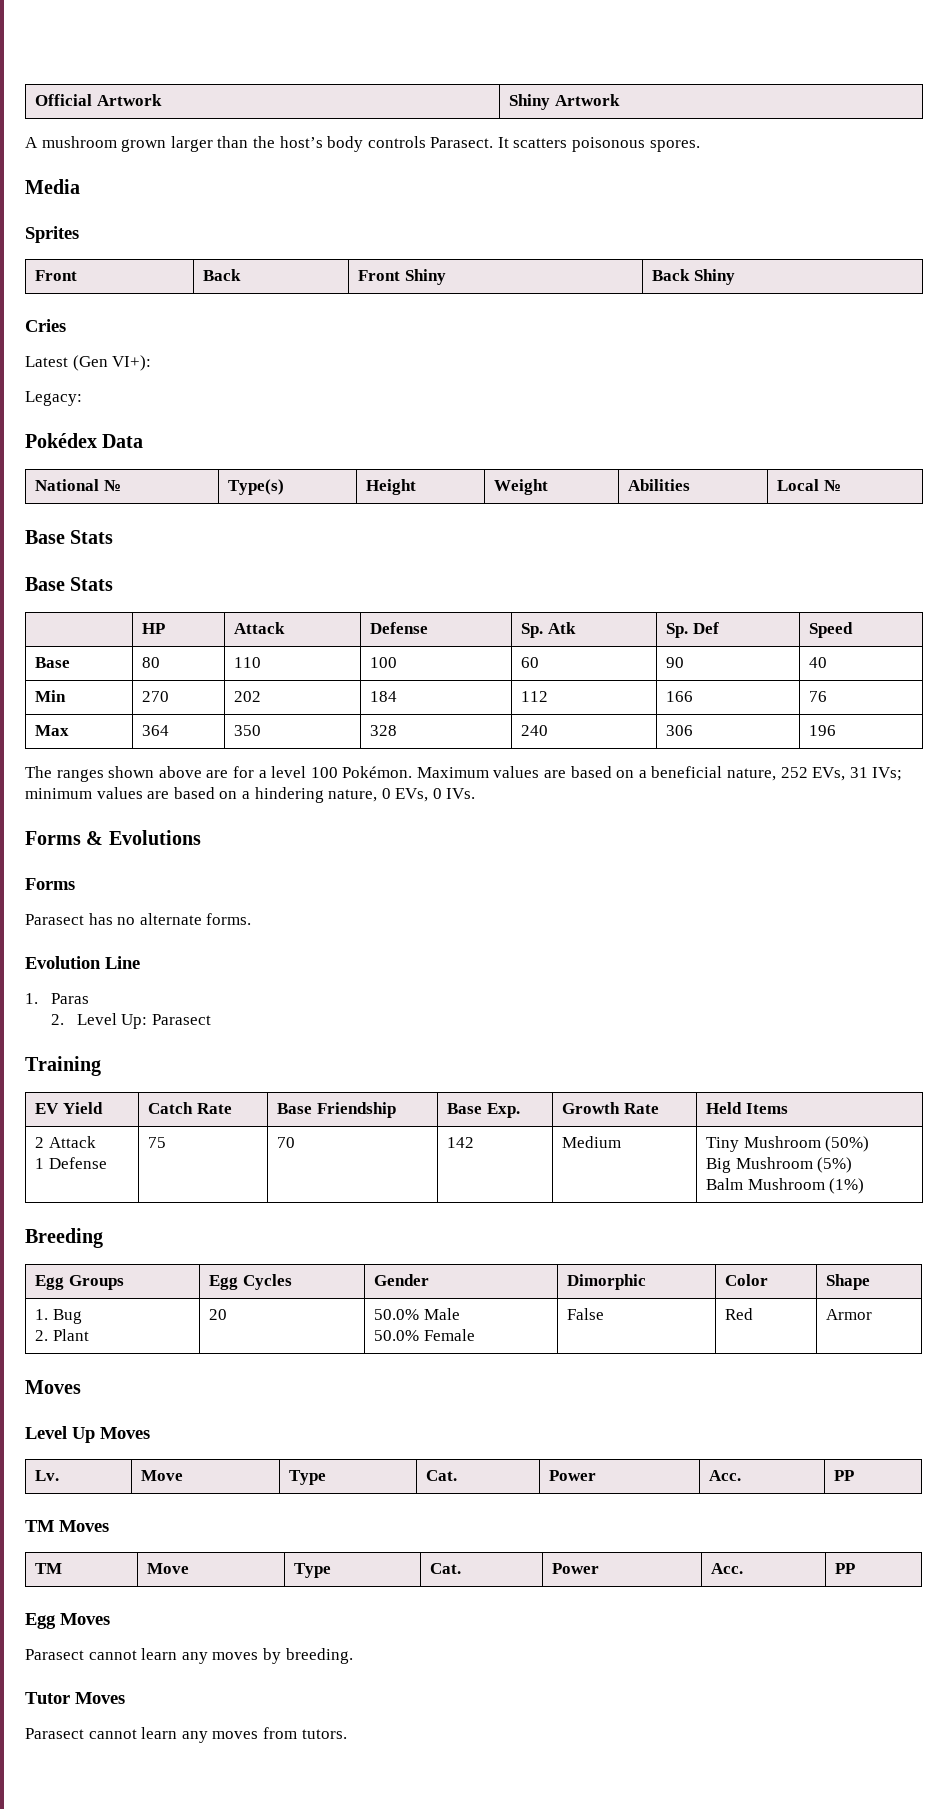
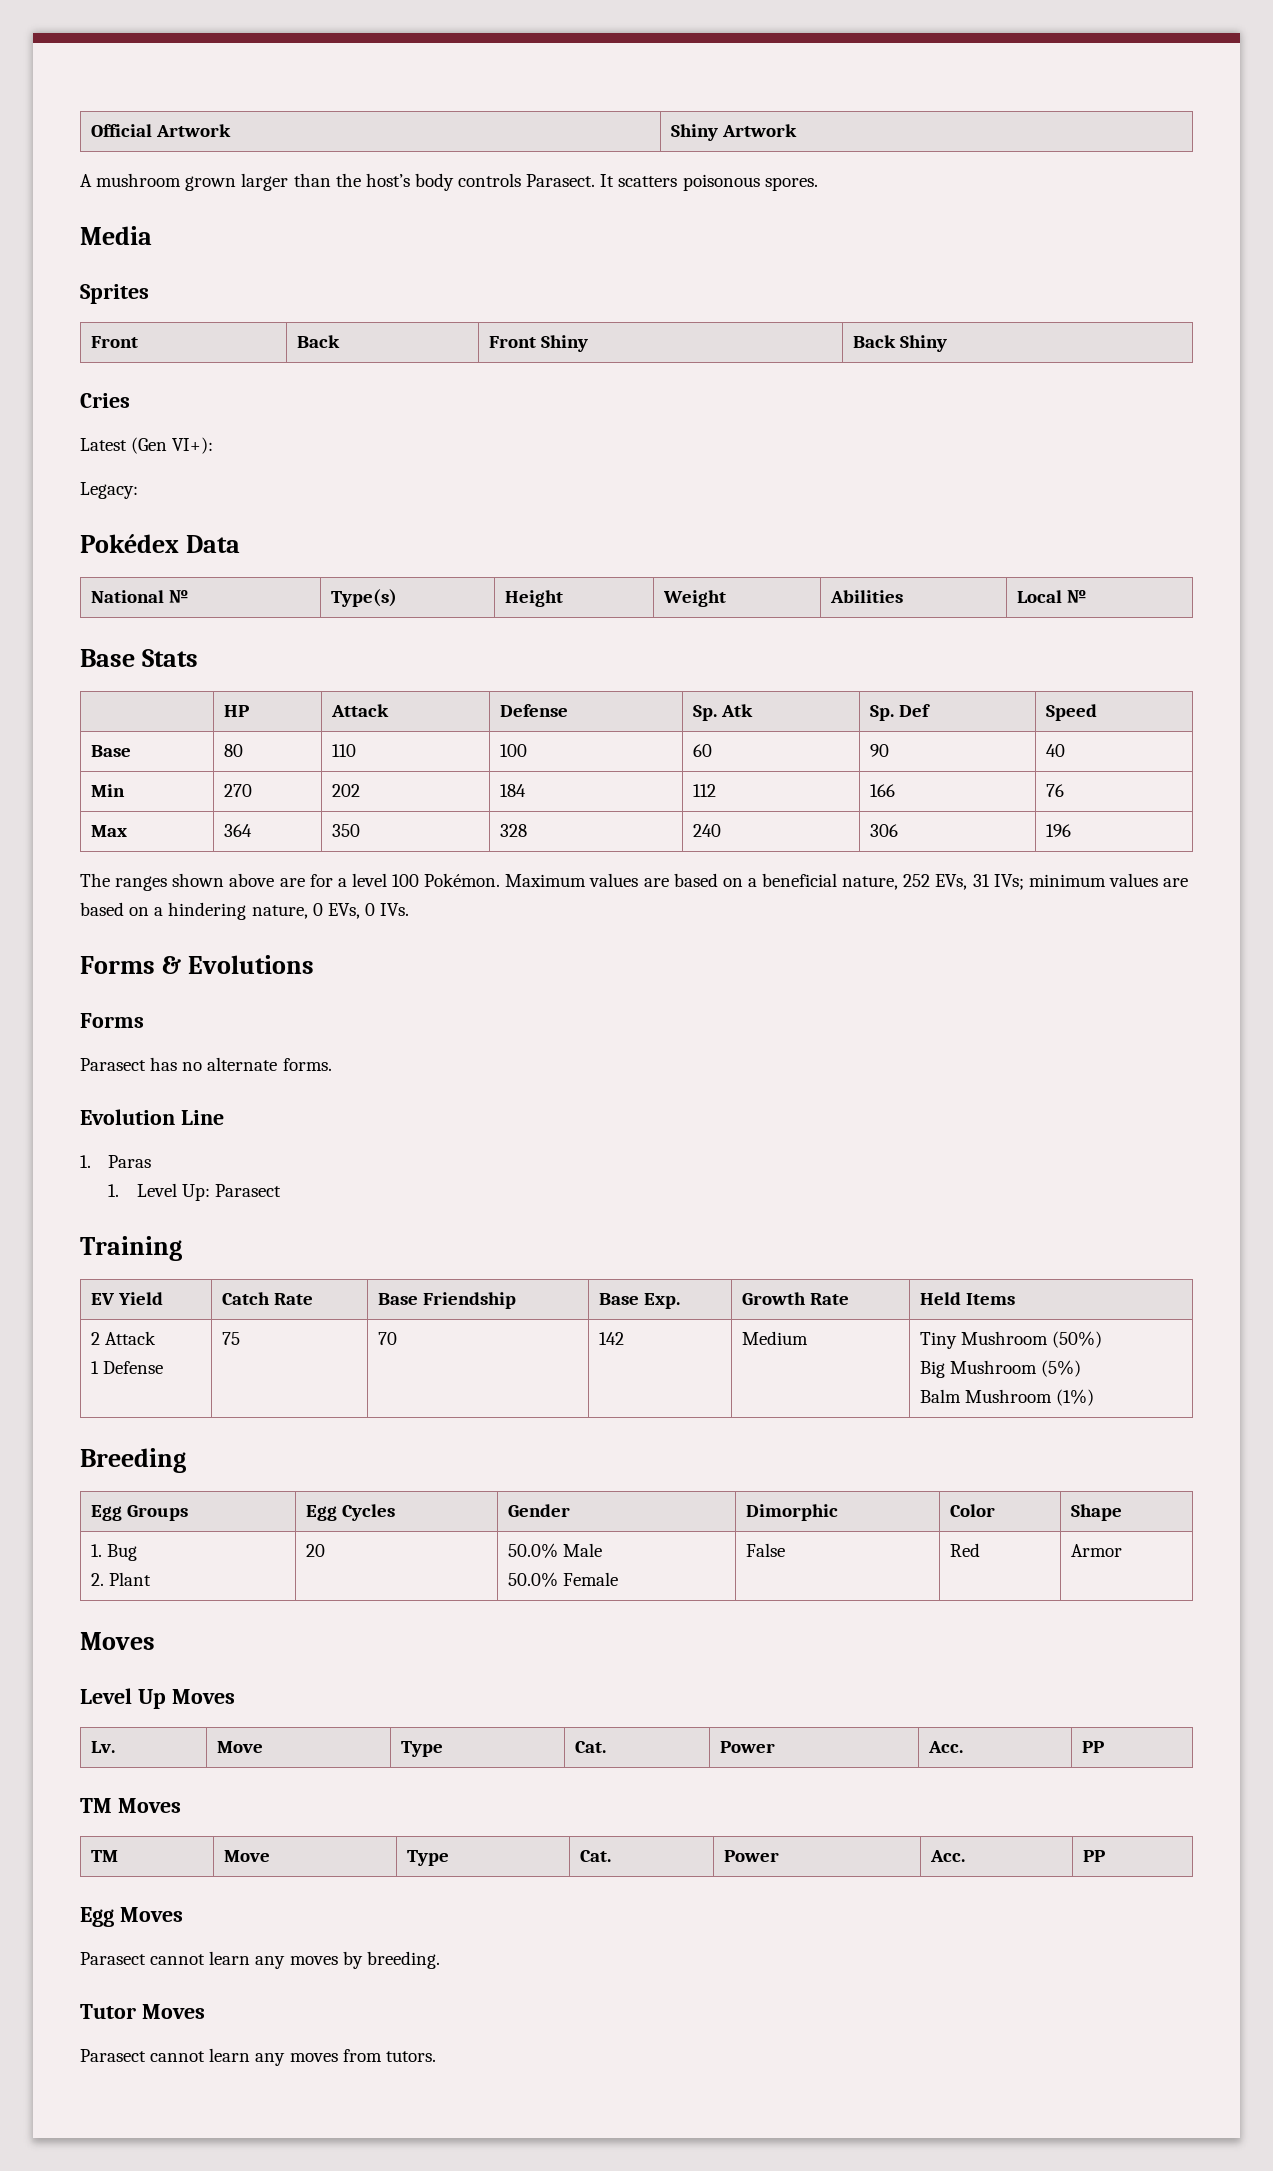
[25,577,114,591] // Base Stats -> (198, 658) none
[50,1014,64,1025] 2. -> [108,1184,120,1197] 1.

